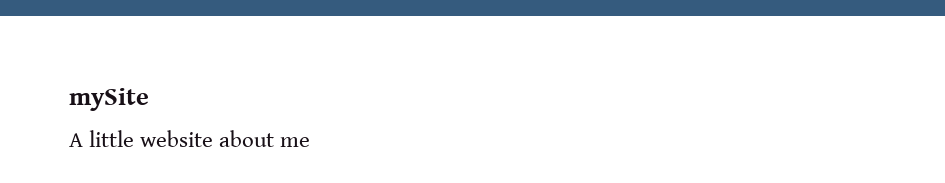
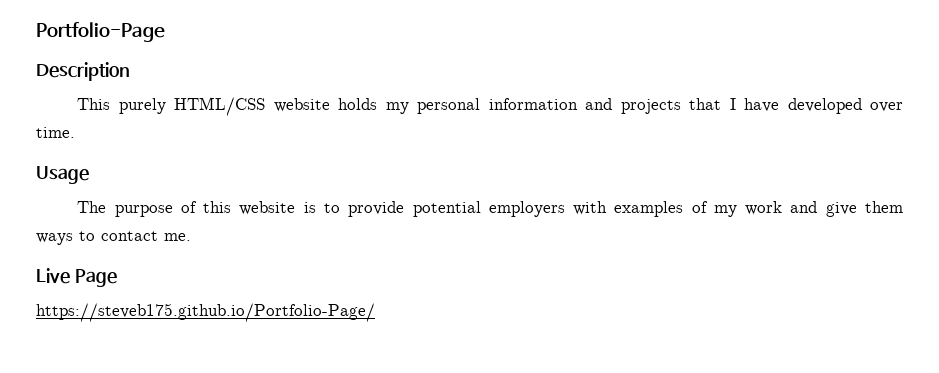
[69,88,149,111] [69,130,311,147] mySite // A little website about me -> [36,22,165,42] [36,62,130,81] [77,97,904,116] [36,127,75,138] [36,166,89,184] [77,201,904,217] [36,231,191,245] [36,268,117,287] [36,303,375,322] Portfolio-Page // Description // This purely HTML/CSS website holds my personal information and projects that I have developed over time. // Usage // The purpose of this website is to provide potential employers with examples of my work and give them ways to contact me. // Live Page // https://steveb175.github.io/Portfolio-Page/

